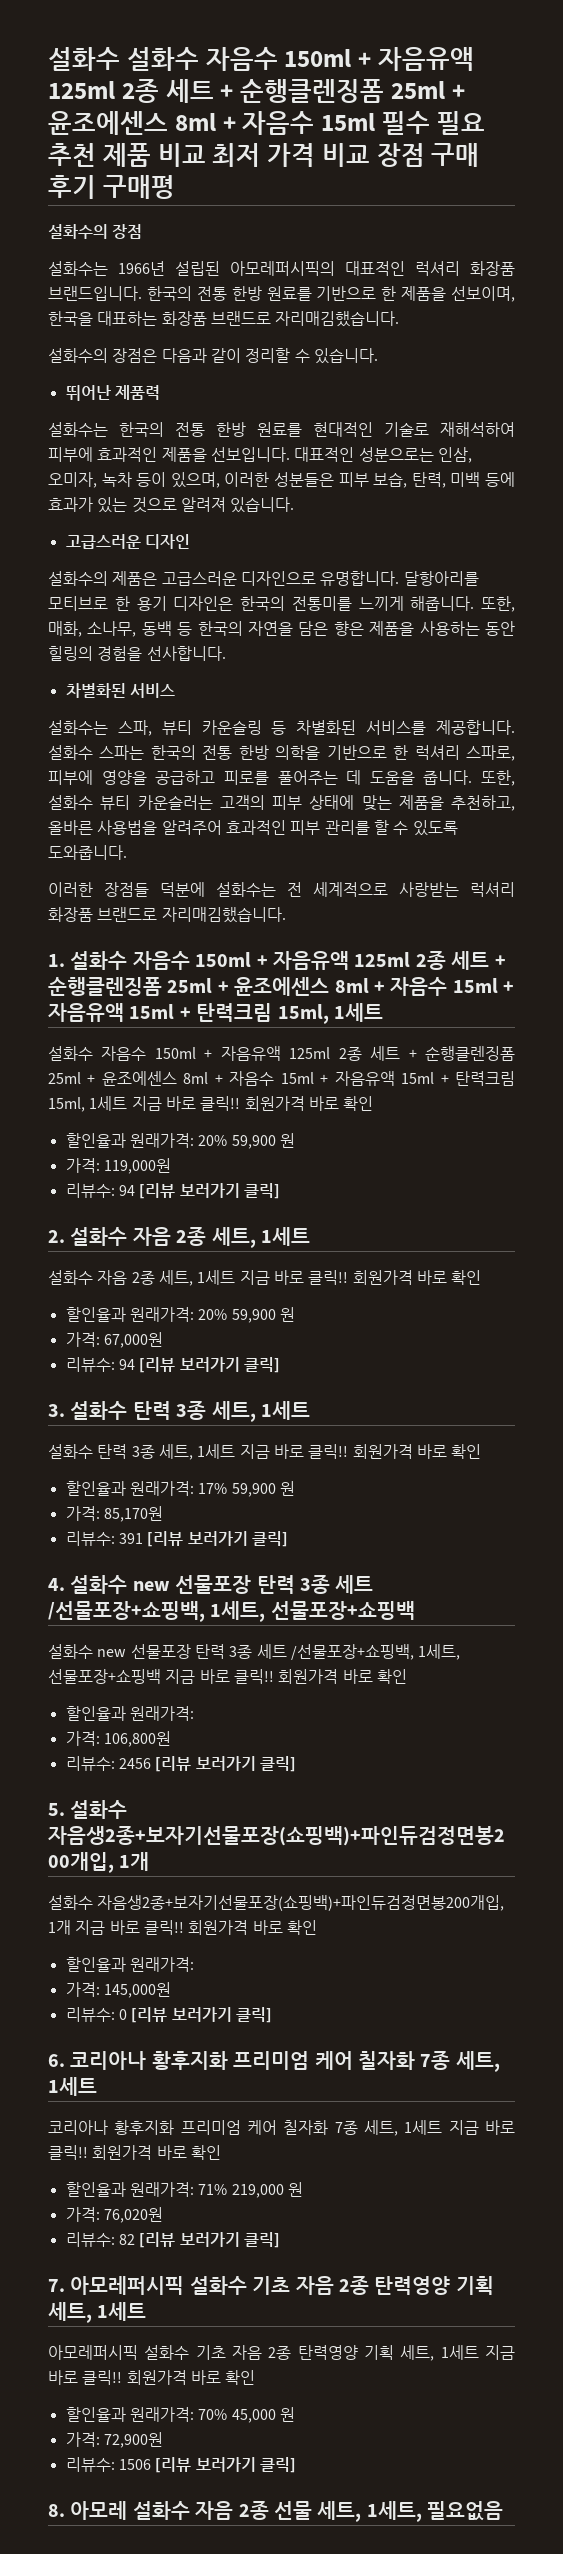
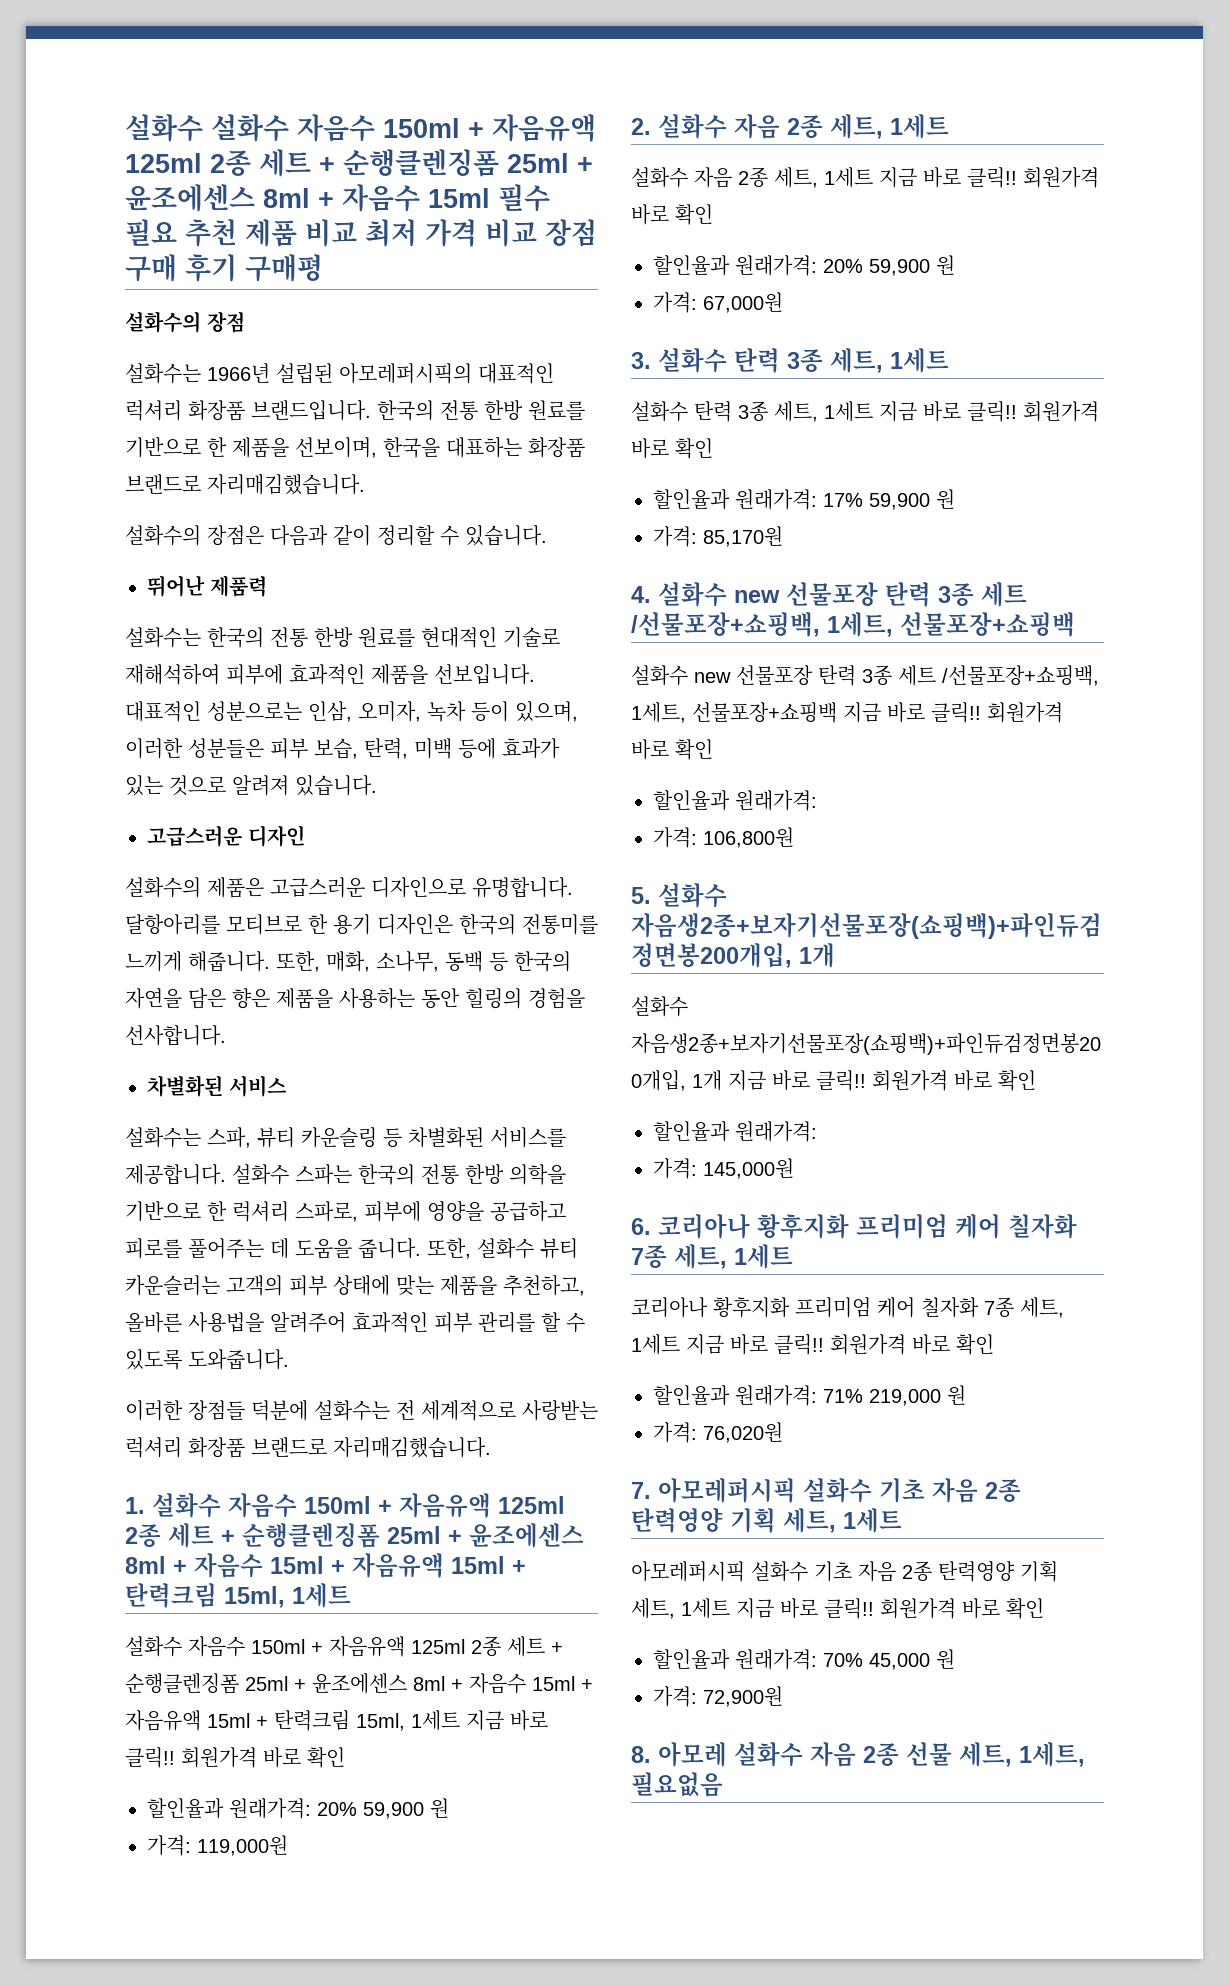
[65,1183,280,1199] // 리뷰수: 94 [리뷰 보러가기 클릭] -> (288, 1845) none
[65,1357,280,1373] // 리뷰수: 94 [리뷰 보러가기 클릭] -> (783, 302) none
[65,1531,288,1547] // 리뷰수: 391 [리뷰 보러가기 클릭] -> (783, 536) none
[65,1756,296,1772] // 리뷰수: 2456 [리뷰 보러가기 클릭] -> (794, 837) none
[65,2007,272,2023] // 리뷰수: 0 [리뷰 보러가기 클릭] -> (794, 1168) none
[65,2232,280,2248] // 리뷰수: 82 [리뷰 보러가기 클릭] -> (783, 1432) none
[65,2457,296,2473] // 리뷰수: 1506 [리뷰 보러가기 클릭] -> (783, 1696) none

